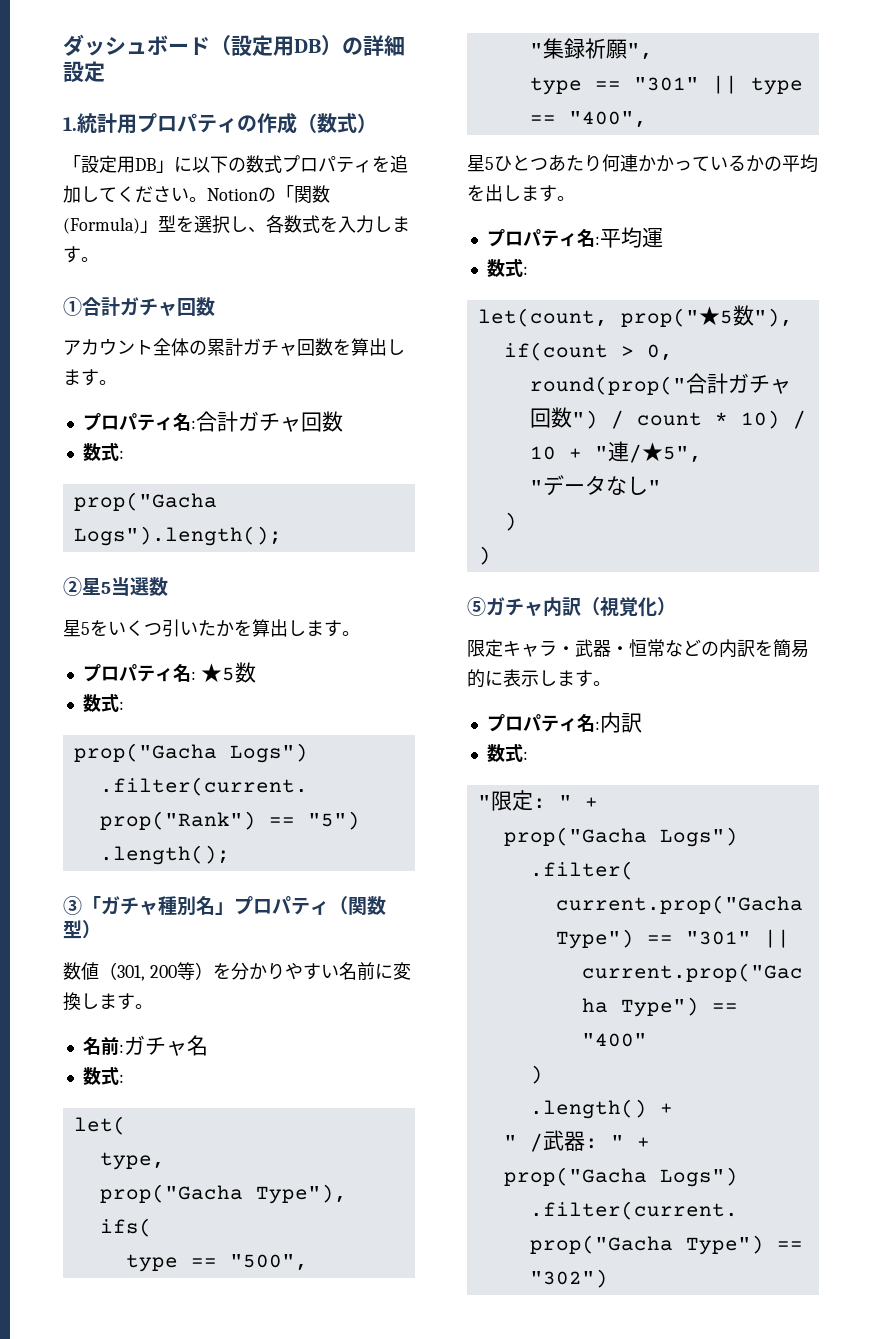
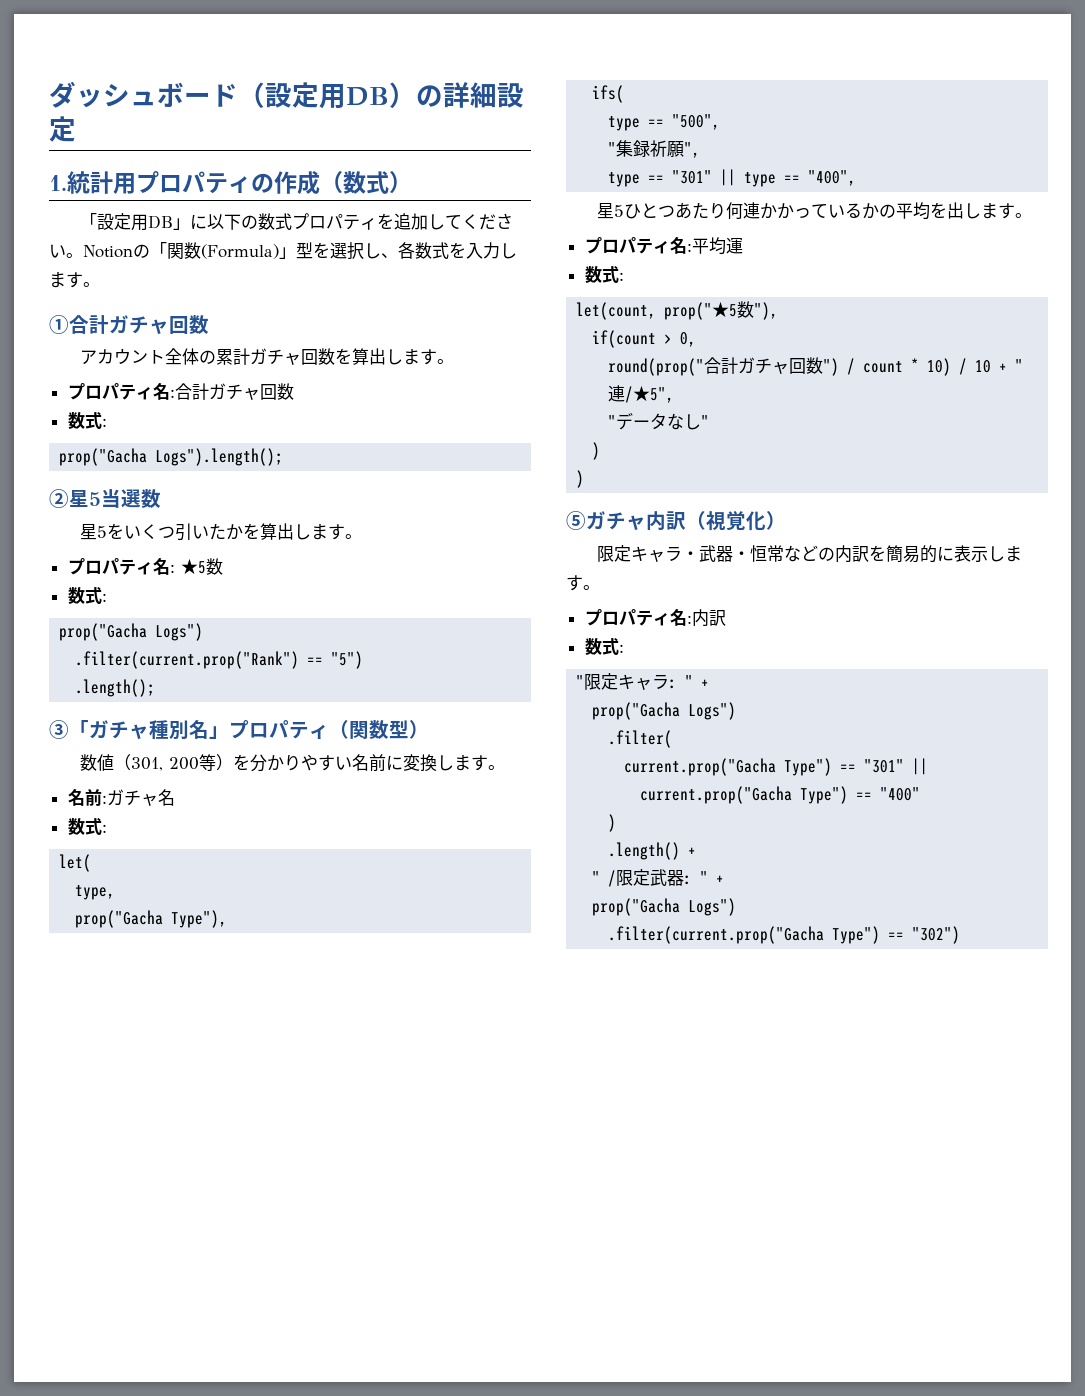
(533, 800) none -> [618,674,670,690] キャラ
(543, 1142) none -> [616,869,651,886] 限定

